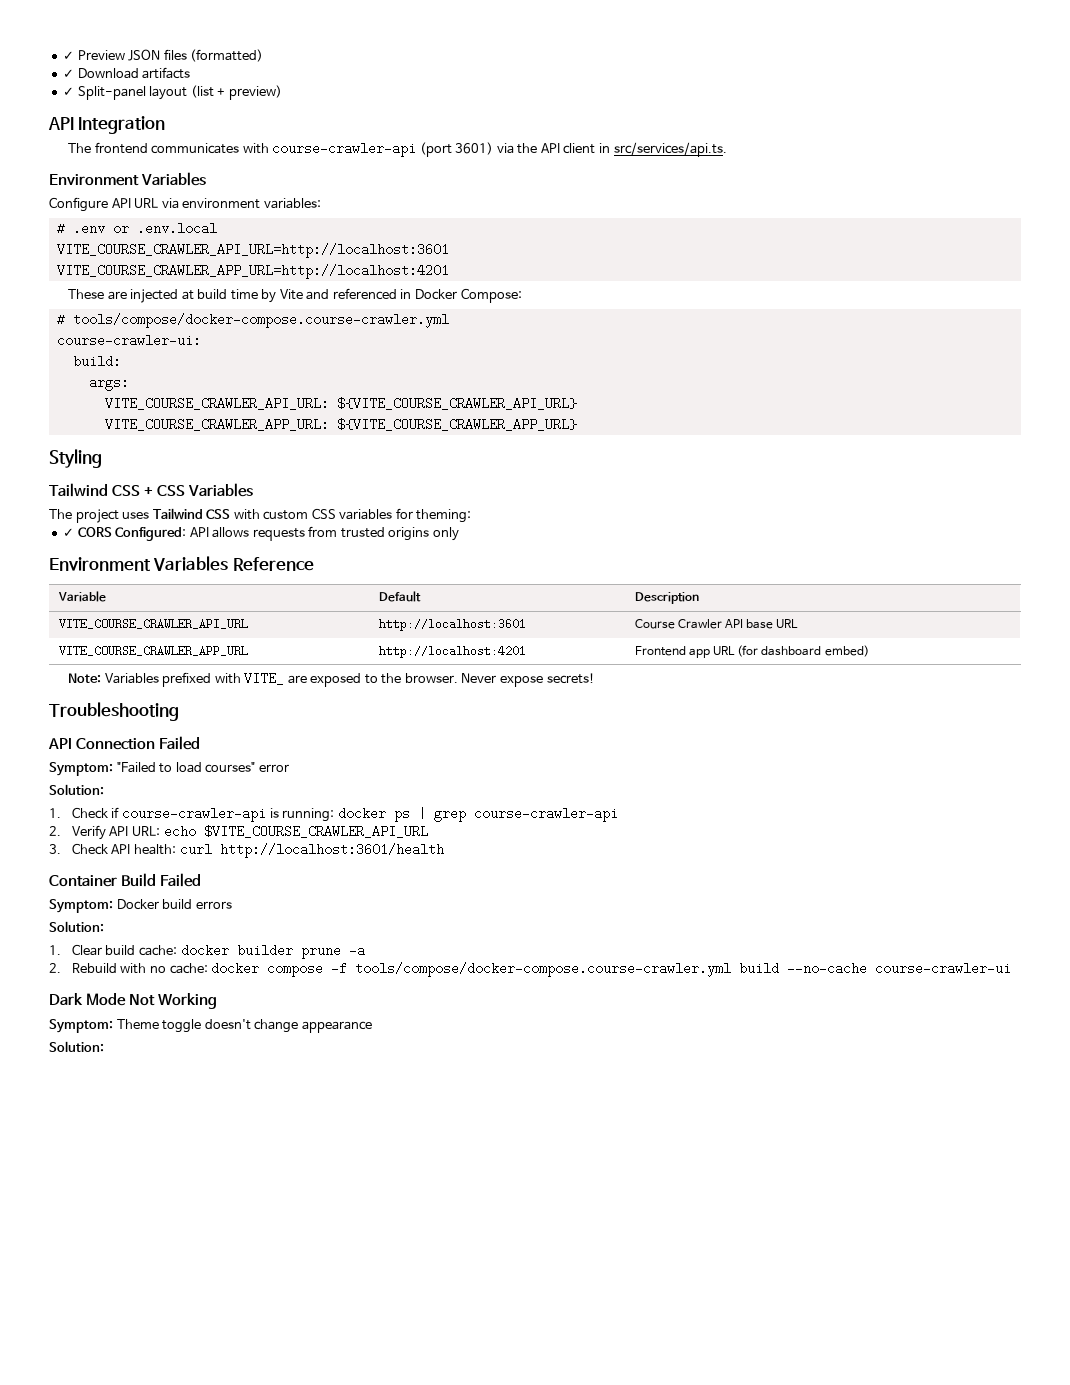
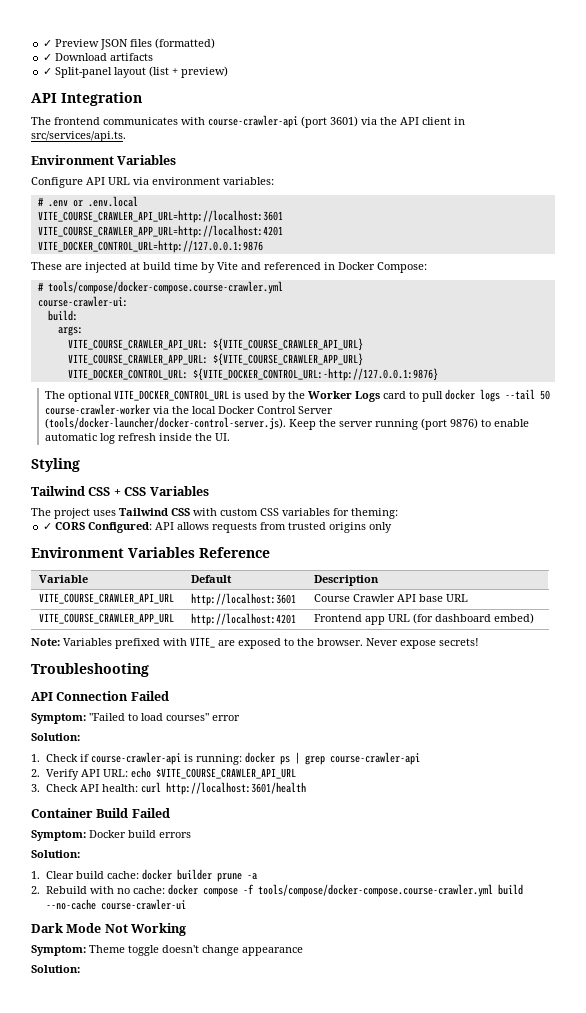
(449, 271) none -> [37,240,263,253] // VITE_DOCKER_CONTROL_URL=http://127.0.0.1:9876
(577, 424) none -> [67,368,438,381] [44,389,550,402] [44,404,333,415] [44,417,529,430] [44,433,230,444] // VITE_DOCKER_CONTROL_URL: ${VITE_DOCKER_CONTROL_URL:-http://127.0.0.1:9876} // The optional VITE_DOCKER_CONTROL_URL is used by the Worker Logs card to pull docker logs --tail 50 course-crawler-worker via the local Docker Control Server (tools/docker-launcher/docker-control-server.js). Keep the server running (port 9876) to enable automatic log refresh inside the UI.

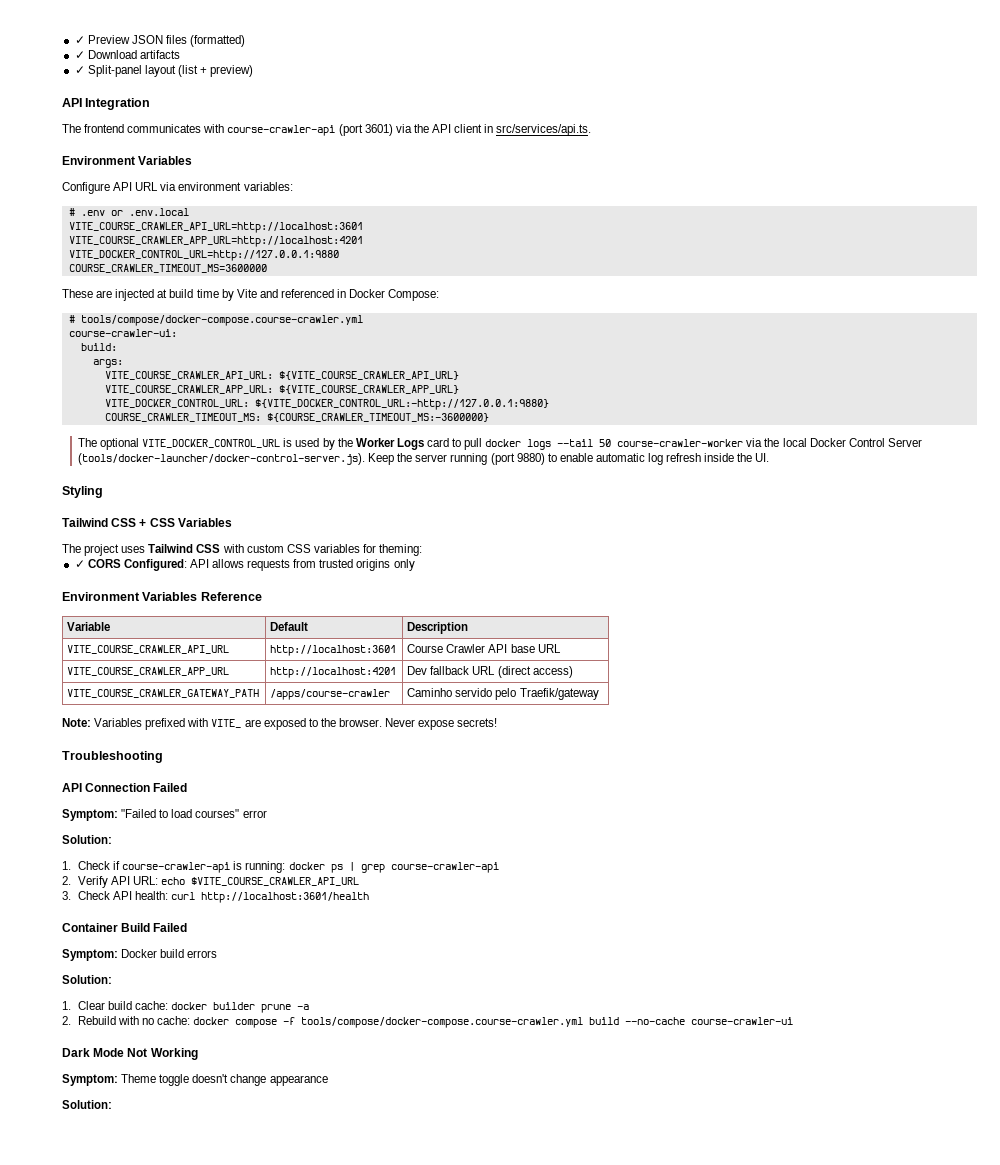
[37,240,263,253] VITE_DOCKER_CONTROL_URL=http://127.0.0.1:9876 -> [68,250,339,261] [68,264,267,273] VITE_DOCKER_CONTROL_URL=http://127.0.0.1:9880 // COURSE_CRAWLER_TIMEOUT_MS=3600000
[192,368,438,381] ${VITE_DOCKER_CONTROL_URL:-http://127.0.0.1:9876} -> [254,399,549,410] [104,413,489,422] ${VITE_DOCKER_CONTROL_URL:-http://127.0.0.1:9880} // COURSE_CRAWLER_TIMEOUT_MS: ${COURSE_CRAWLER_TIMEOUT_MS:-3600000}
[449,418,478,429] 9876) -> [516,453,545,465] 9880)
[314,613,535,625] Frontend app URL (for dashboard embed) -> [407,666,573,678] [67,689,260,698] [270,689,391,700] [407,688,599,700] Dev fallback URL (direct access) // VITE_COURSE_CRAWLER_GATEWAY_PATH | /apps/course-crawler | Caminho servido pelo Traefik/gateway

